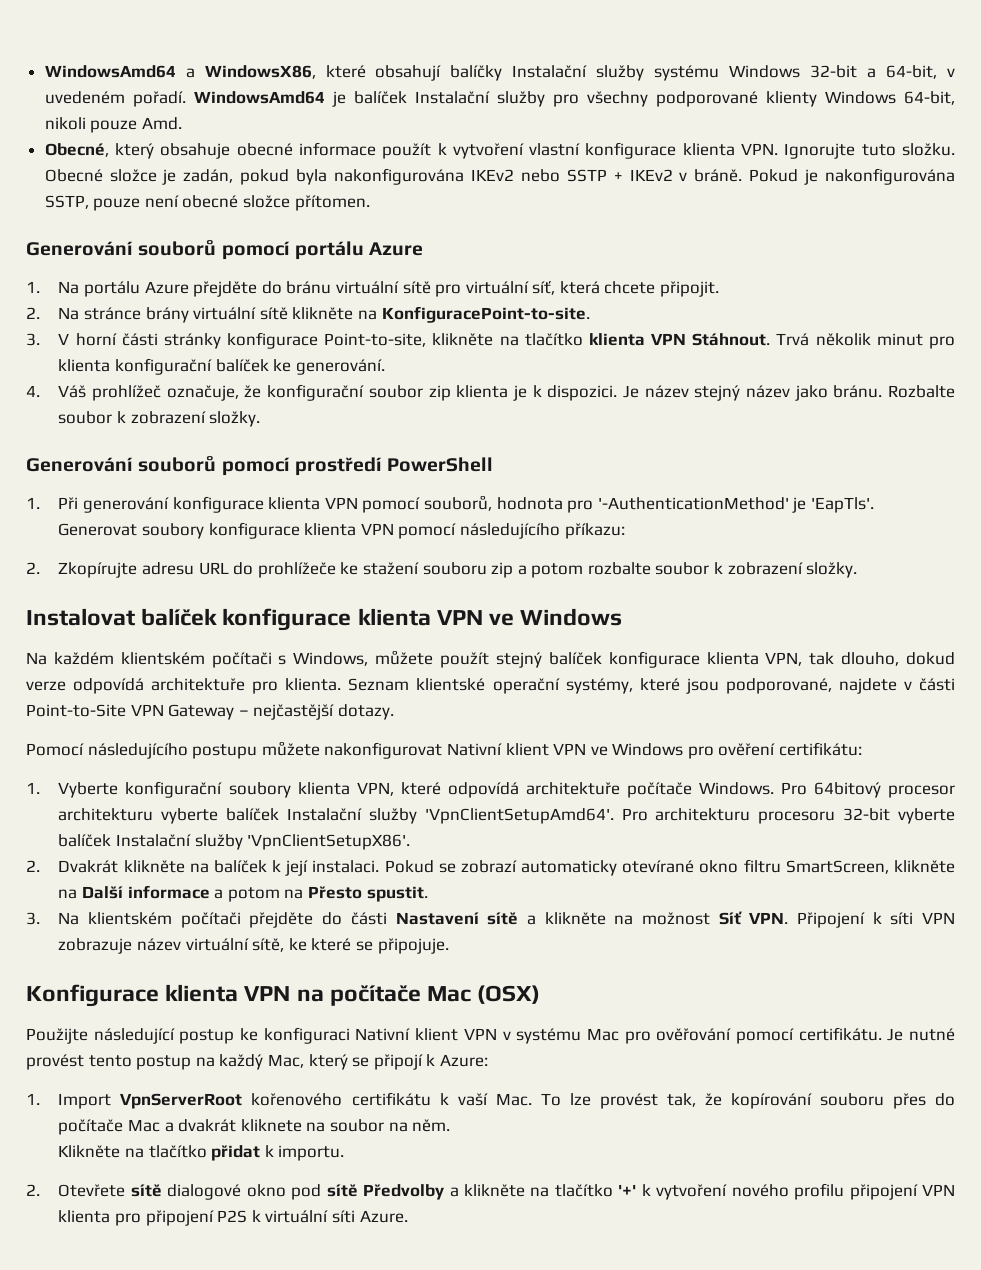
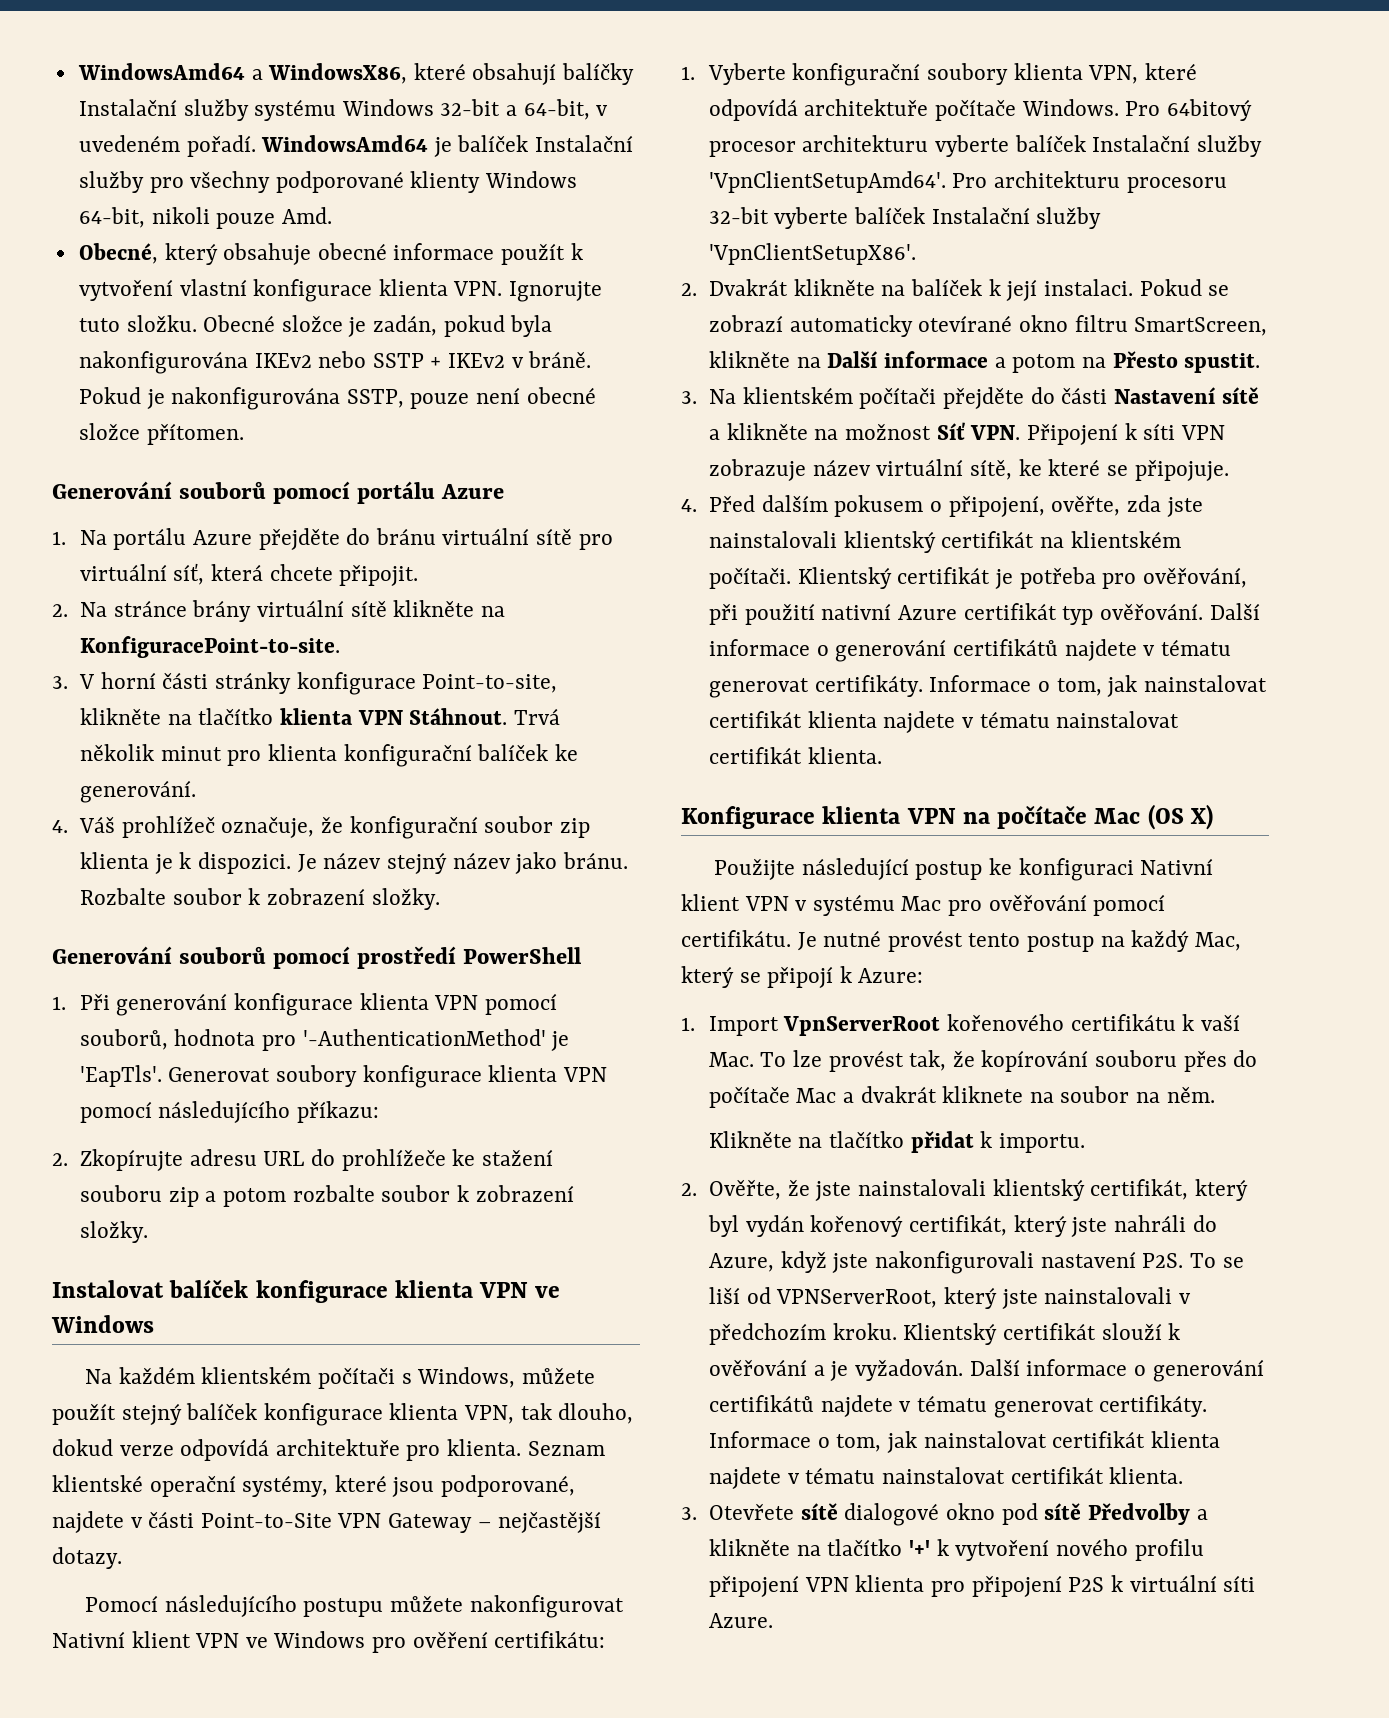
(449, 946) none -> [681,495,1203,517] [709,531,1181,553] [709,567,1247,589] [709,603,1260,625] [709,639,1231,662] [709,675,1267,698] [709,711,1180,733] [709,747,882,764] // 4. Před dalším pokusem o připojení, ověřte, zda jste nainstalovali klientský certifikát na klientském počítači. Klientský certifikát je potřeba pro ověřování, při použití nativní Azure certifikát typ ověřování. Další informace o generování certifikátů najdete v tématu generovat certifikáty. Informace o tom, jak nainstalovat certifikát klienta najdete v tématu nainstalovat certifikát klienta.
[477,985,541,1004] (OSX) -> [1147,804,1214,830] (OS X)
(40, 1190) none -> [709,1179,1248,1201] [708,1215,1217,1237] [709,1251,1244,1274] [709,1287,1191,1309] [709,1323,1181,1345] [709,1359,1264,1382] [709,1395,1208,1418] [709,1431,1220,1453] [709,1467,1184,1489] [681,1507,697,1520] Ověřte, že jste nainstalovali klientský certifikát, který byl vydán kořenový certifikát, který jste nahráli do Azure, když jste nakonfigurovali nastavení P2S. To se liší od VPNServerRoot, který jste nainstalovali v předchozím kroku. Klientský certifikát slouží k ověřování a je vyžadován. Další informace o generování certifikátů najdete v tématu generovat certifikáty. Informace o tom, jak nainstalovat certifikát klienta najdete v tématu nainstalovat certifikát klienta. // 3.

